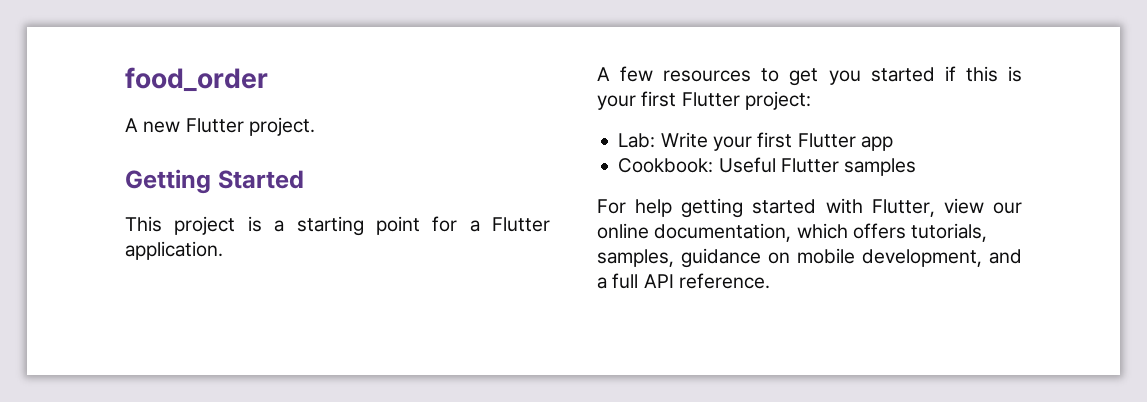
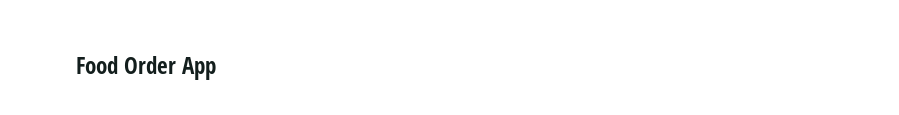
[125,67,268,92] [125,117,315,136] [125,169,304,194] [125,216,550,236] [125,241,223,260] [597,66,1022,86] [597,91,811,110] [618,132,893,151] [618,157,917,176] [597,198,1022,218] [597,223,988,242] [597,248,1022,268] [597,273,770,289] food_order // A new Flutter project. // Getting Started // This project is a starting point for a Flutter application. // A few resources to get you started if this is your first Flutter project: // Lab: Write your first Flutter app // Cookbook: Useful Flutter samples // For help getting started with Flutter, view our online documentation, which offers tutorials, samples, guidance on mobile development, and a full API reference. -> [76,56,217,80] Food Order App

